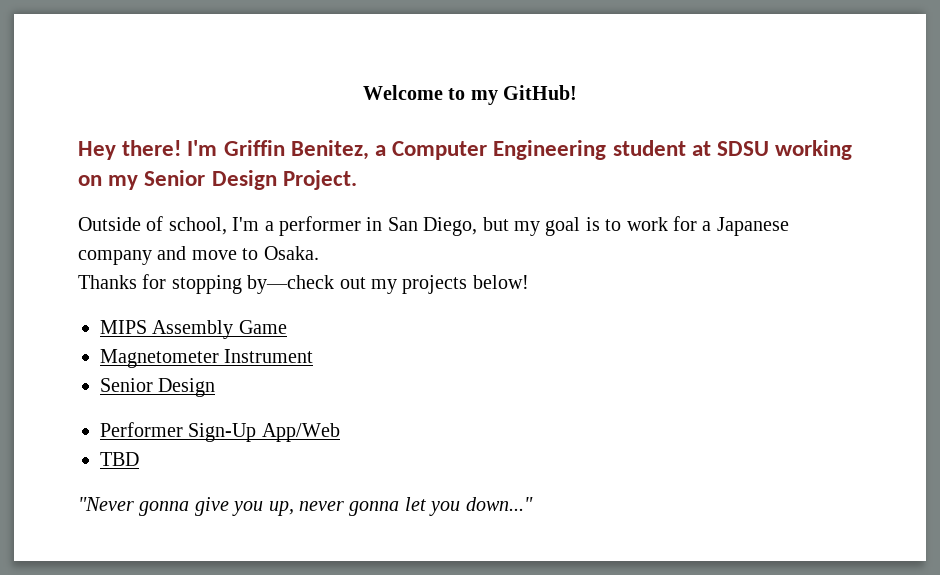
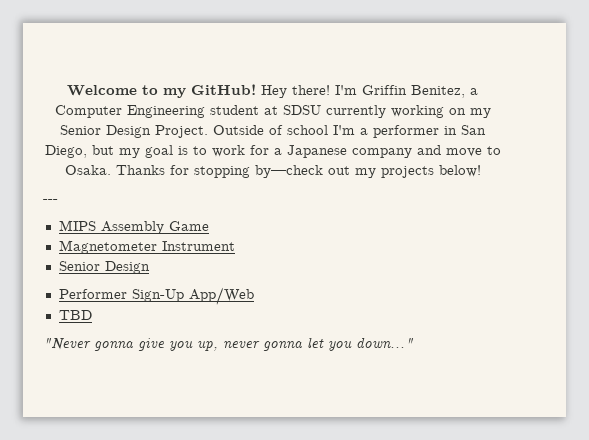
(578, 92) // -> (256, 89) none
(770, 148) none -> [325,105,386,118] currently
(357, 180) // -> (208, 131) none
[168,217,227,235] school, -> [287,125,328,135] school
(319, 253) // -> (111, 170) none
(529, 282) none -> [43,199,58,203] // ---

